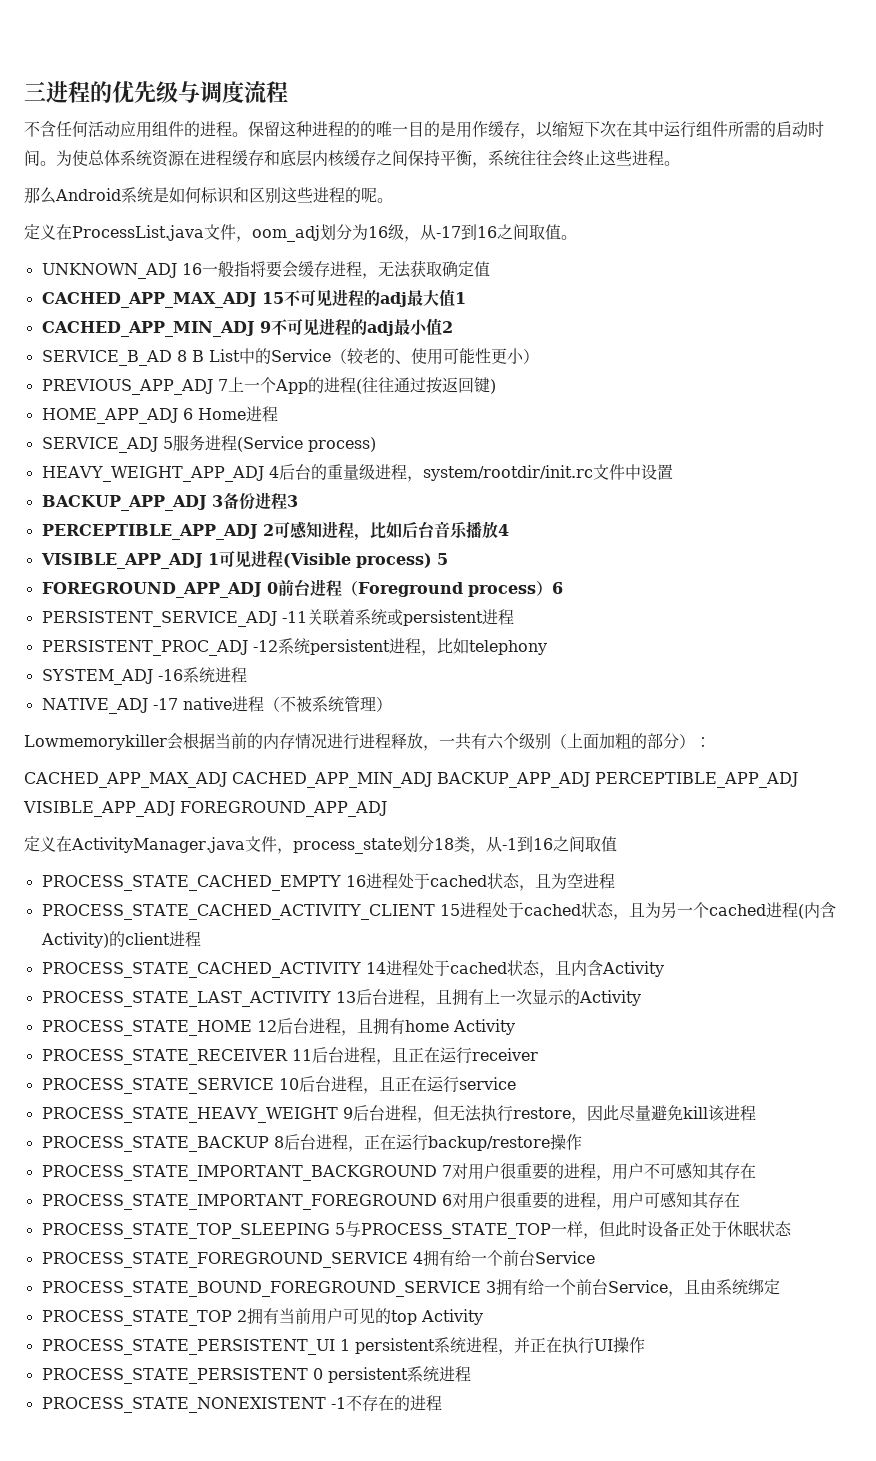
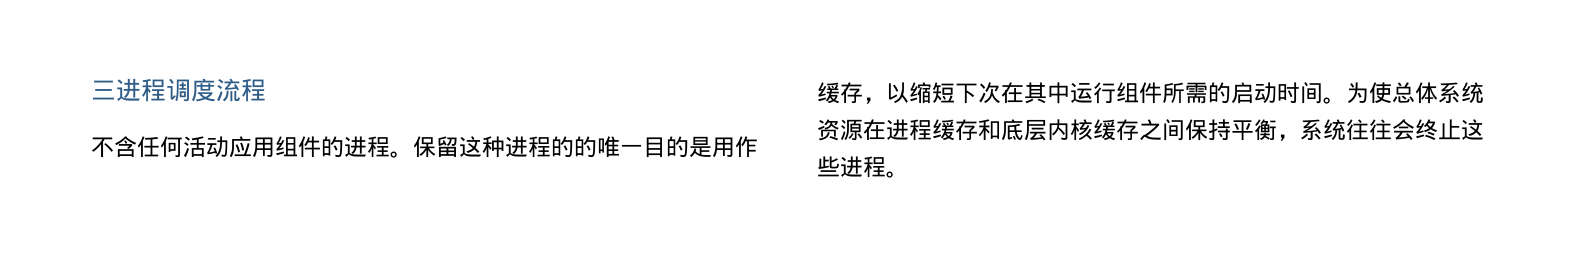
[90,81,200,103] 的优先级与 -> (166, 90) none
[24,187,393,204] [24,224,577,242] [41,260,490,279] [41,289,466,308] [41,318,453,337] [41,348,539,366] [41,377,496,395] [41,406,278,424] [41,435,376,453] [41,464,673,482] [41,492,298,511] [41,521,509,541] [40,550,448,569] [41,579,563,598] [41,609,514,627] [41,638,547,656] [41,667,247,685] [41,696,392,714] [24,732,711,751] [24,772,798,788] [23,801,387,817] [24,836,617,854] [41,873,615,891] [41,902,836,920] [40,931,201,948] [41,960,664,978] [41,989,641,1007] [41,1018,515,1036] [41,1047,538,1065] [41,1076,516,1094] [41,1105,756,1123] [41,1134,582,1152] [41,1162,756,1181] [41,1191,740,1210] [41,1221,792,1239] [41,1250,595,1268] [41,1279,780,1297] [41,1308,483,1326] [41,1337,645,1355] [41,1366,471,1384] [41,1395,442,1413] // 那么Android系统是如何标识和区别这些进程的呢。 // 定义在ProcessList.java文件，oom_adj划分为16级，从-17到16之间取值。 // UNKNOWN_ADJ 16一般指将要会缓存进程，无法获取确定值 // CACHED_APP_MAX_ADJ 15不可见进程的adj最大值1 // CACHED_APP_MIN_ADJ 9不可见进程的adj最小值2 // SERVICE_B_AD 8 B List中的Service（较老的、使用可能性更小） // PREVIOUS_APP_ADJ 7上一个App的进程(往往通过按返回键) // HOME_APP_ADJ 6 Home进程 // SERVICE_ADJ 5服务进程(Service process) // HEAVY_WEIGHT_APP_ADJ 4后台的重量级进程，system/rootdir/init.rc文件中设置 // BACKUP_APP_ADJ 3备份进程3 // PERCEPTIBLE_APP_ADJ 2可感知进程，比如后台音乐播放4 // VISIBLE_APP_ADJ 1可见进程(Visible process) 5 // FOREGROUND_APP_ADJ 0前台进程（Foreground process）6 // PERSISTENT_SERVICE_ADJ -11关联着系统或persistent进程 // PERSISTENT_PROC_ADJ -12系统persistent进程，比如telephony // SYSTEM_ADJ -16系统进程 // NATIVE_ADJ -17 native进程（不被系统管理） // Lowmemorykiller会根据当前的内存情况进行进程释放，一共有六个级别（上面加粗的部分）： // CACHED_APP_MAX_ADJ CACHED_APP_MIN_ADJ BACKUP_APP_ADJ PERCEPTIBLE_APP_ADJ VISIBLE_APP_ADJ FOREGROUND_APP_ADJ // 定义在ActivityManager.java文件，process_state划分18类，从-1到16之间取值 // PROCESS_STATE_CACHED_EMPTY 16进程处于cached状态，且为空进程 // PROCESS_STATE_CACHED_ACTIVITY_CLIENT 15进程处于cached状态，且为另一个cached进程(内含Activity)的client进程 // PROCESS_STATE_CACHED_ACTIVITY 14进程处于cached状态，且内含Activity // PROCESS_STATE_LAST_ACTIVITY 13后台进程，且拥有上一次显示的Activity // PROCESS_STATE_HOME 12后台进程，且拥有home Activity // PROCESS_STATE_RECEIVER 11后台进程，且正在运行receiver // PROCESS_STATE_SERVICE 10后台进程，且正在运行service // PROCESS_STATE_HEAVY_WEIGHT 9后台进程，但无法执行restore，因此尽量避免kill该进程 // PROCESS_STATE_BACKUP 8后台进程，正在运行backup/restore操作 // PROCESS_STATE_IMPORTANT_BACKGROUND 7对用户很重要的进程，用户不可感知其存在 // PROCESS_STATE_IMPORTANT_FOREGROUND 6对用户很重要的进程，用户可感知其存在 // PROCESS_STATE_TOP_SLEEPING 5与PROCESS_STATE_TOP一样，但此时设备正处于休眠状态 // PROCESS_STATE_FOREGROUND_SERVICE 4拥有给一个前台Service // PROCESS_STATE_BOUND_FOREGROUND_SERVICE 3拥有给一个前台Service，且由系统绑定 // PROCESS_STATE_TOP 2拥有当前用户可见的top Activity // PROCESS_STATE_PERSISTENT_UI 1 persistent系统进程，并正在执行UI操作 // PROCESS_STATE_PERSISTENT 0 persistent系统进程 // PROCESS_STATE_NONEXISTENT -1不存在的进程 -> (909, 174) none

